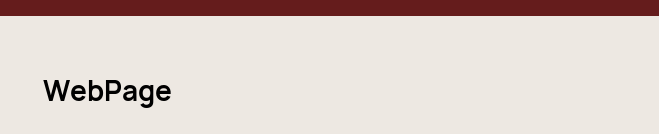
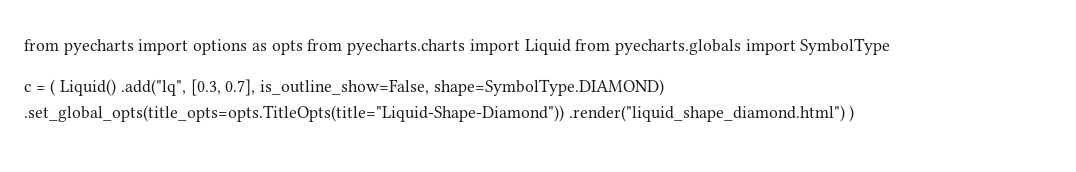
[43,80,172,108] WebPage -> [24,38,891,55] [24,79,664,96] [24,105,855,122] from pyecharts import options as opts from pyecharts.charts import Liquid from pyecharts.globals import SymbolType // c = ( Liquid() .add("lq", [0.3, 0.7], is_outline_show=False, shape=SymbolType.DIAMOND) .set_global_opts(title_opts=opts.TitleOpts(title="Liquid-Shape-Diamond")) .render("liquid_shape_diamond.html") )

